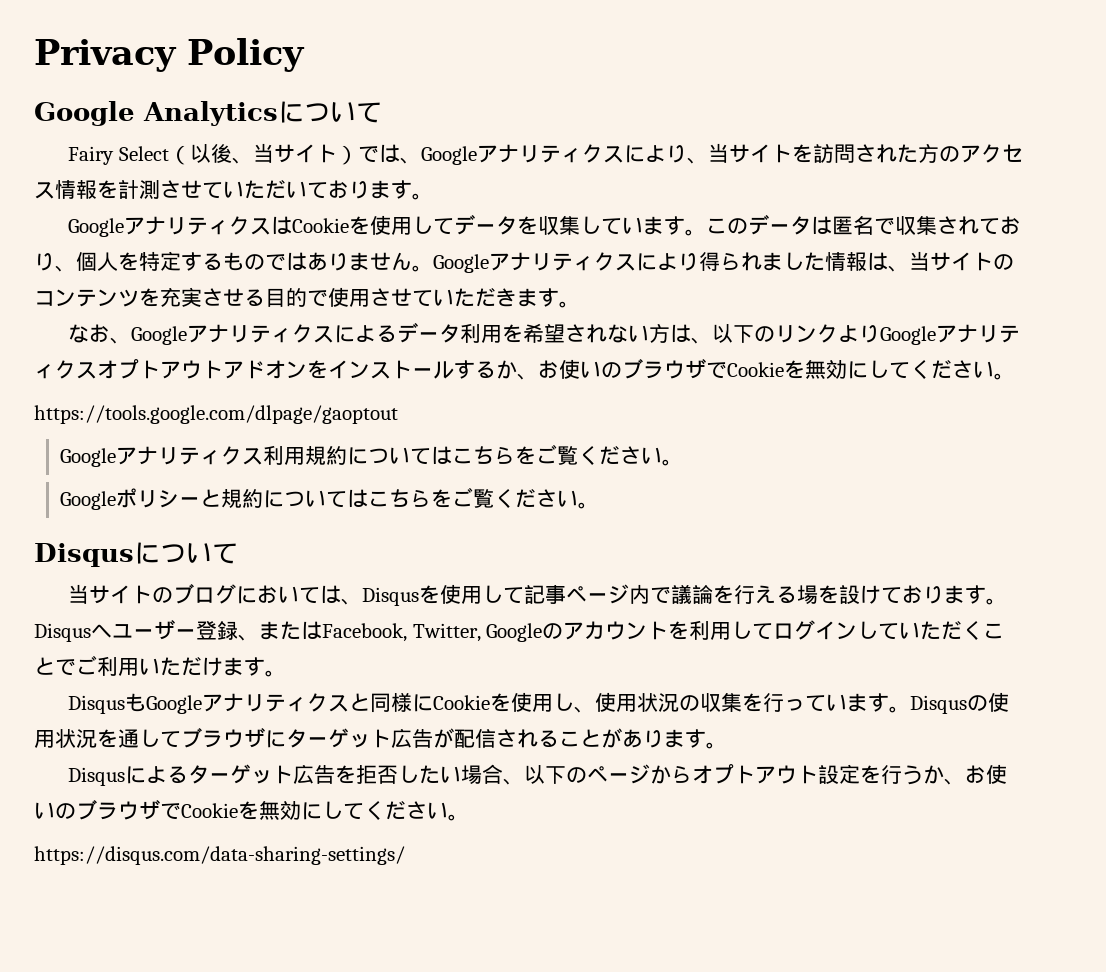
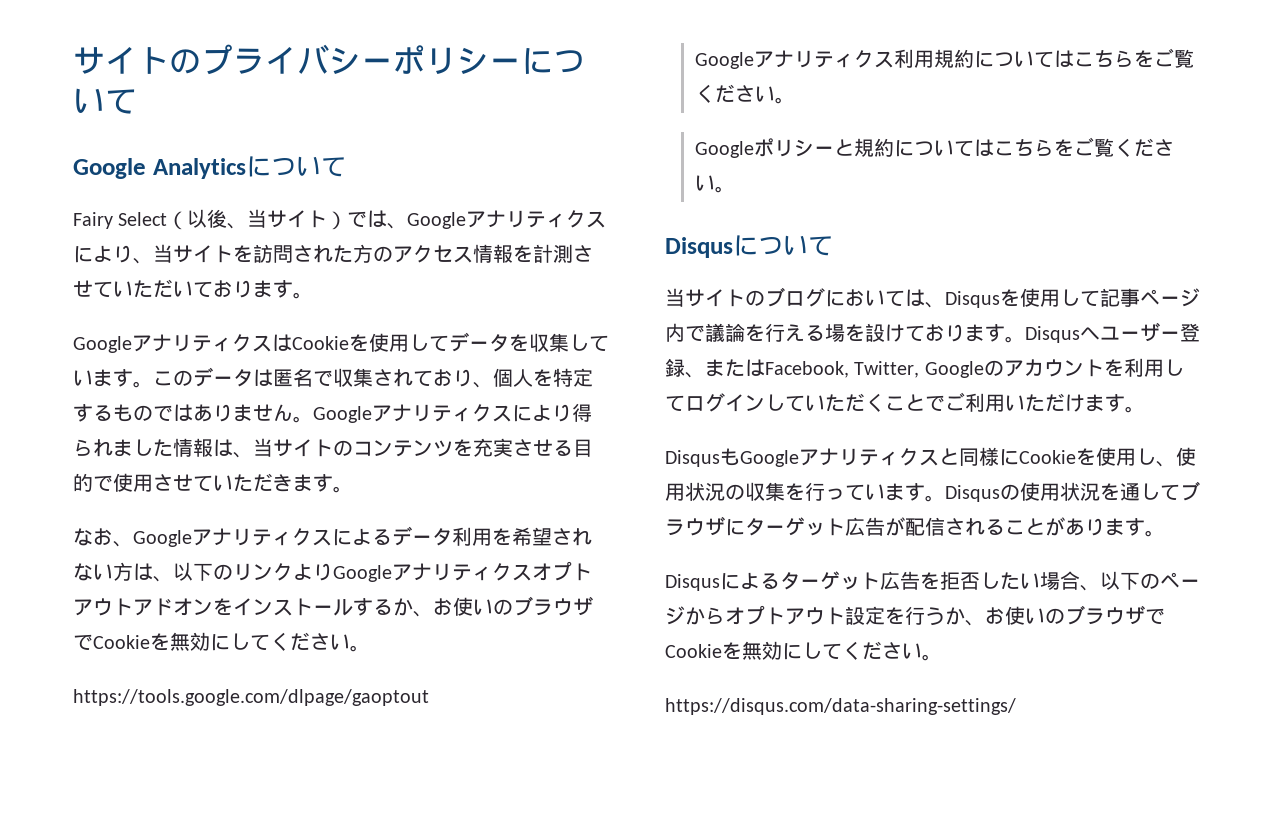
[34,38,305,72] Privacy Policy -> [73,44,585,75] [73,88,137,114] サイトのプライバシーポリシーについて

